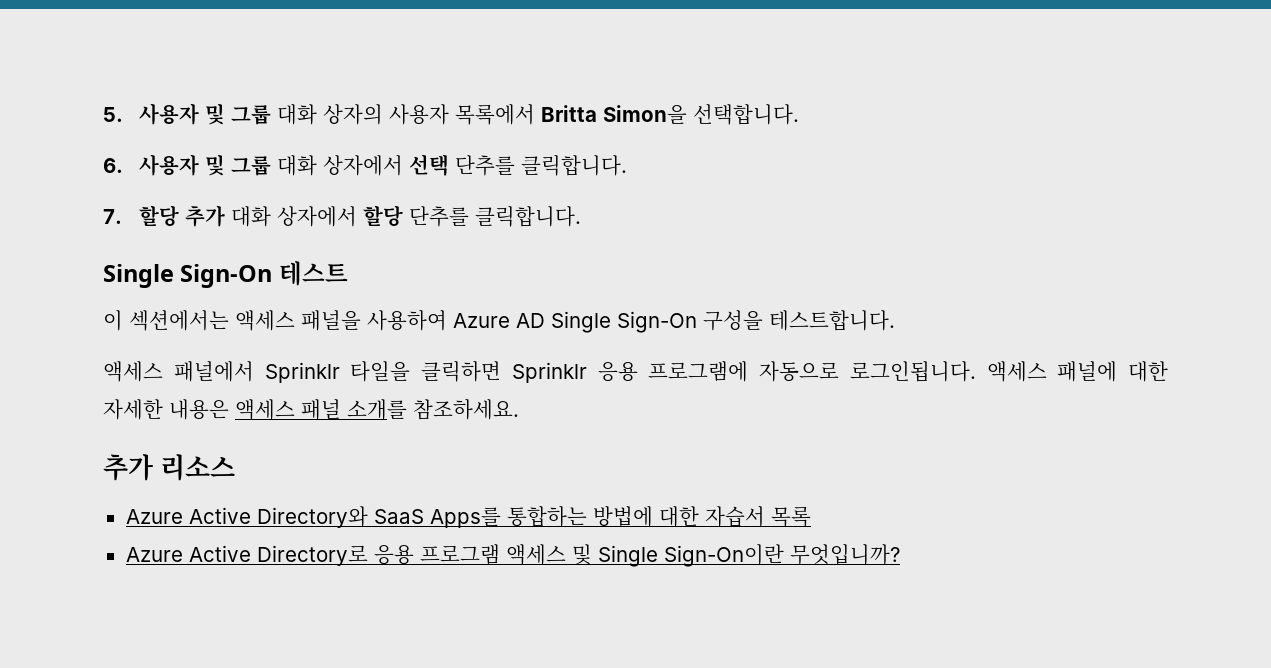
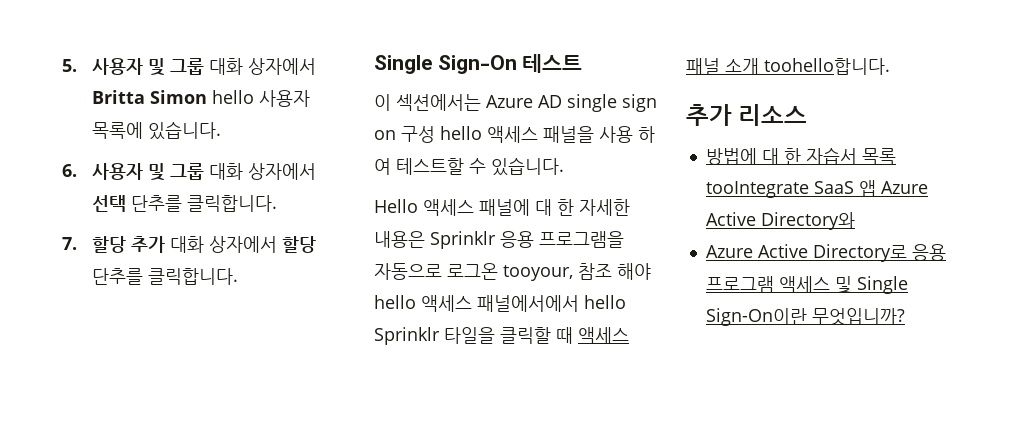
[323,104,800,125] 상자의 사용자 목록에서 Britta Simon을 선택합니다. -> [248,58,317,75] [92,90,311,107] [92,121,222,140] 상자에서 Britta Simon hello 사용자 목록에 있습니다.
[235,310,895,333] [103,361,1168,383] [103,399,519,420] [103,454,236,481] [125,506,811,528] 액세스 패널을 사용하여 Azure AD Single Sign-On 구성을 테스트합니다. // 액세스 패널에서 Sprinklr 타일을 클릭하면 Sprinklr 응용 프로그램에 자동으로 로그인됩니다. 액세스 패널에 대한 자세한 내용은 액세스 패널 소개를 참조하세요. // 추가 리소스 // Azure Active Directory와 SaaS Apps를 통합하는 방법에 대한 자습서 목록 -> [486,94,657,112] [374,126,655,143] [374,157,564,176] [374,199,630,216] [374,231,624,249] [374,263,651,281] [374,295,626,312] [374,327,629,345] [686,58,890,75] [686,104,808,126] [705,147,896,165] [705,180,928,198] [705,212,855,230] Azure AD single sign on 구성 hello 액세스 패널을 사용 하 여 테스트할 수 있습니다. // Hello 액세스 패널에 대 한 자세한 내용은 Sprinklr 응용 프로그램을 자동으로 로그온 tooyour, 참조 해야 hello 액세스 패널에서에서 hello Sprinklr 타일을 클릭할 때 액세스 패널 소개 toohello합니다. // 추가 리소스 // 방법에 대 한 자습서 목록 tooIntegrate SaaS 앱 Azure Active Directory와

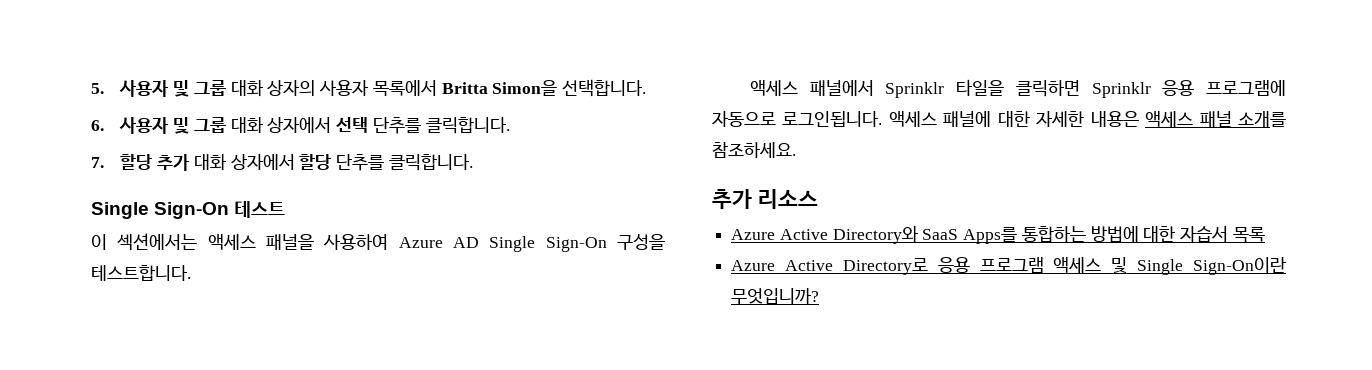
[248,58,317,75] [92,90,311,107] [92,121,222,140] 상자에서 Britta Simon hello 사용자 목록에 있습니다. -> [267,79,647,97] 상자의 사용자 목록에서 Britta Simon을 선택합니다.
[486,94,657,112] [374,126,655,143] [374,157,564,176] [374,199,630,216] [374,231,624,249] [374,263,651,281] [374,295,626,312] [374,327,629,345] [686,58,890,75] [686,104,808,126] [705,147,896,165] [705,180,928,198] [705,212,855,230] Azure AD single sign on 구성 hello 액세스 패널을 사용 하 여 테스트할 수 있습니다. // Hello 액세스 패널에 대 한 자세한 내용은 Sprinklr 응용 프로그램을 자동으로 로그온 tooyour, 참조 해야 hello 액세스 패널에서에서 hello Sprinklr 타일을 클릭할 때 액세스 패널 소개 toohello합니다. // 추가 리소스 // 방법에 대 한 자습서 목록 tooIntegrate SaaS 앱 Azure Active Directory와 -> [207,234,665,252] [91,265,191,281] [750,79,1286,98] [712,111,1286,127] [712,142,796,158] [712,189,818,209] [731,226,1265,244] 액세스 패널을 사용하여 Azure AD Single Sign-On 구성을 테스트합니다. // 액세스 패널에서 Sprinklr 타일을 클릭하면 Sprinklr 응용 프로그램에 자동으로 로그인됩니다. 액세스 패널에 대한 자세한 내용은 액세스 패널 소개를 참조하세요. // 추가 리소스 // Azure Active Directory와 SaaS Apps를 통합하는 방법에 대한 자습서 목록

